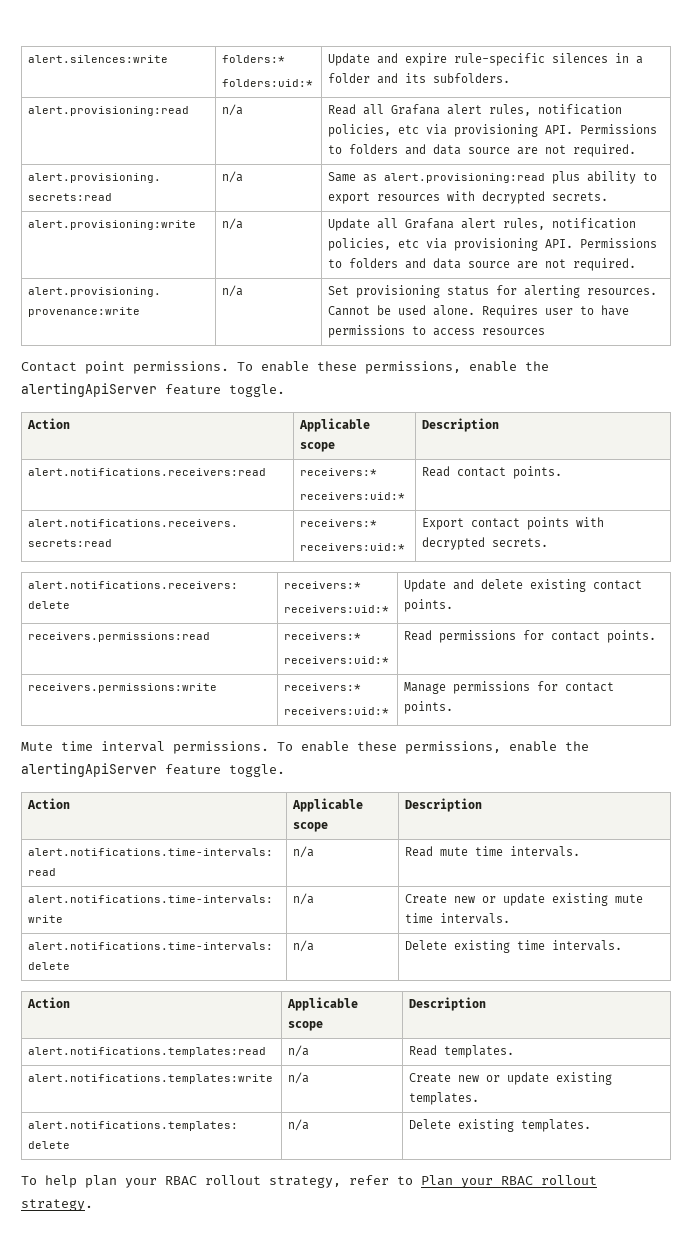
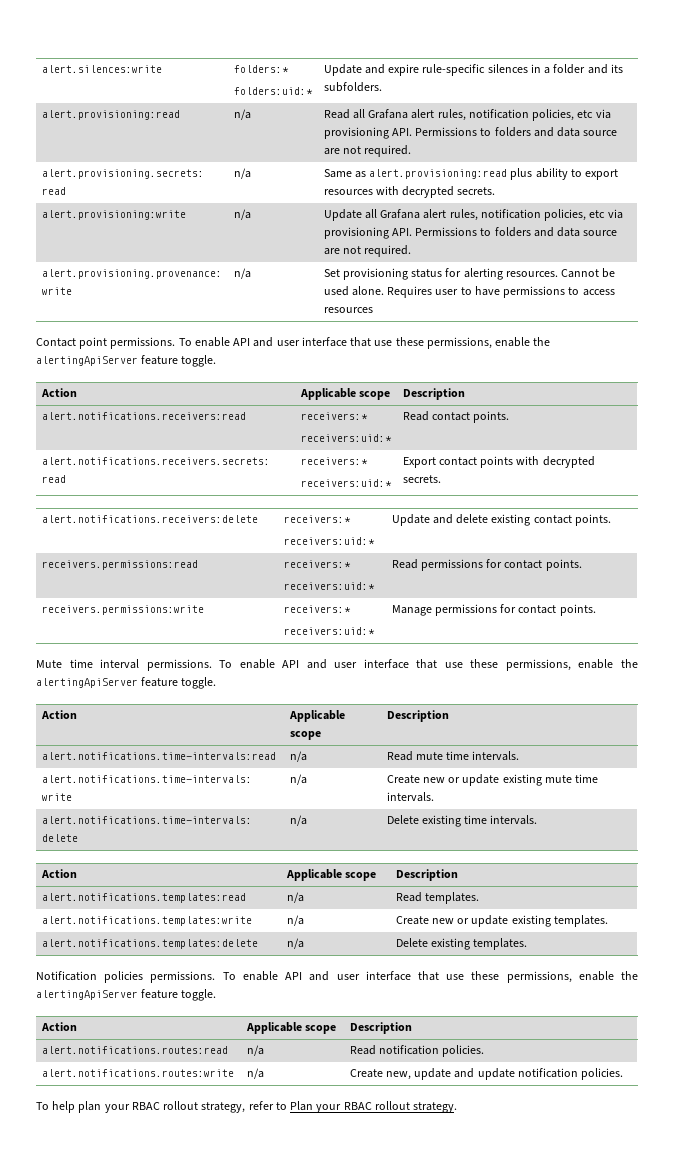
(309, 366) none -> [233,337,393,347] API and user interface that use
(349, 746) none -> [282,659,463,669] API and user interface that use
(591, 1125) none -> [36,971,638,983] [36,989,217,1001] [40,1022,77,1031] [245,1022,336,1034] [349,1022,412,1034] [41,1046,228,1054] [246,1045,264,1056] [349,1045,485,1057] [41,1069,234,1077] [246,1068,264,1079] [349,1068,624,1080] // Notification policies permissions. To enable API and user interface that use these permissions, enable the alertingApiServer feature toggle. // Action | Applicable scope | Description // alert.notifications.routes:read | n/a | Read notification policies. // alert.notifications.routes:write | n/a | Create new, update and update notification policies.

